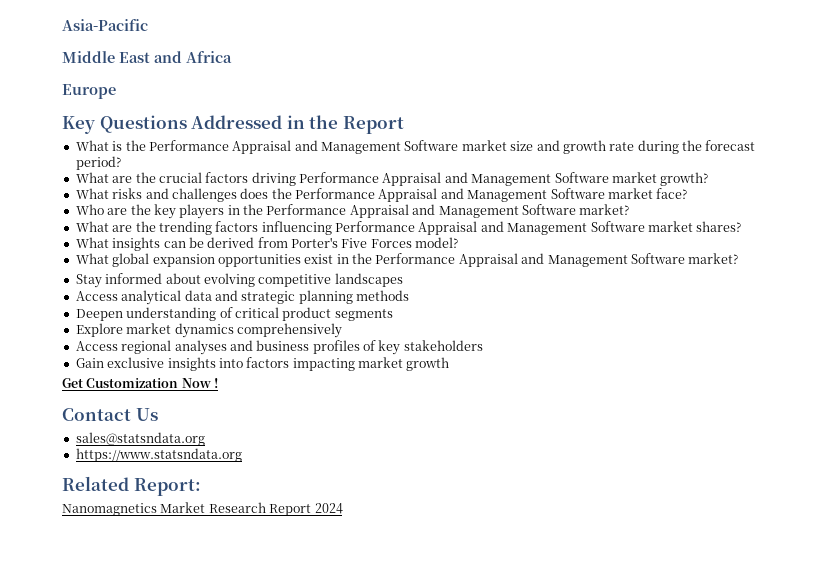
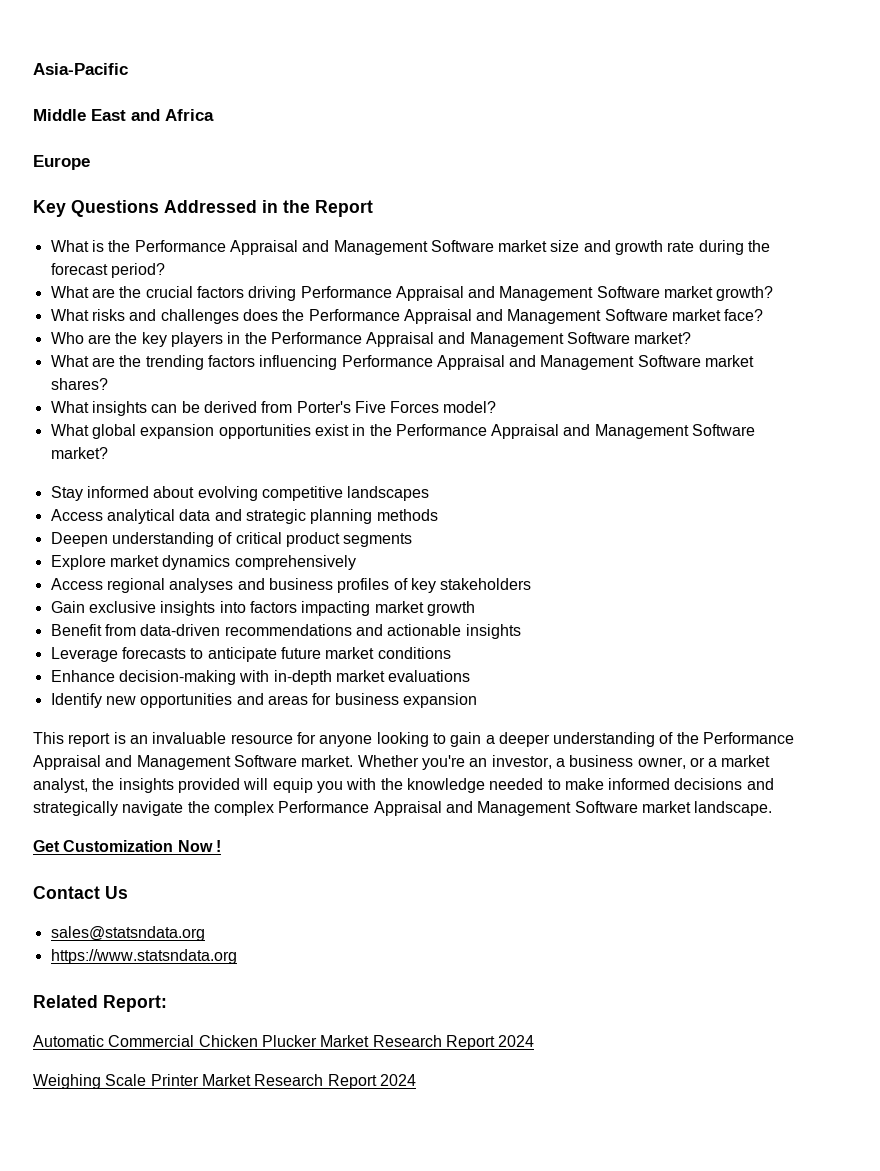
(450, 364) none -> [50,624,521,639] [50,647,451,662] [50,670,471,685] [50,693,477,708] [33,732,795,747] [33,755,771,770] [33,778,774,793] [33,801,773,816] // Benefit from data-driven recommendations and actionable insights // Leverage forecasts to anticipate future market conditions // Enhance decision-making with in-depth market evaluations // Identify new opportunities and areas for business expansion // This report is an invaluable resource for anyone looking to gain a deeper understanding of the Performance Appraisal and Management Software market. Whether you're an investor, a business owner, or a market analyst, the insights provided will equip you with the knowledge needed to make informed decisions and strategically navigate the complex Performance Appraisal and Management Software market landscape.
[62,502,343,516] Nanomagnetics Market Research Report 2024 -> [33,1035,535,1050] [33,1074,416,1089] Automatic Commercial Chicken Plucker Market Research Report 2024 // Weighing Scale Printer Market Research Report 2024

